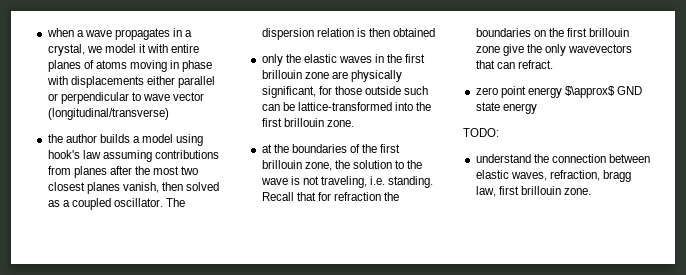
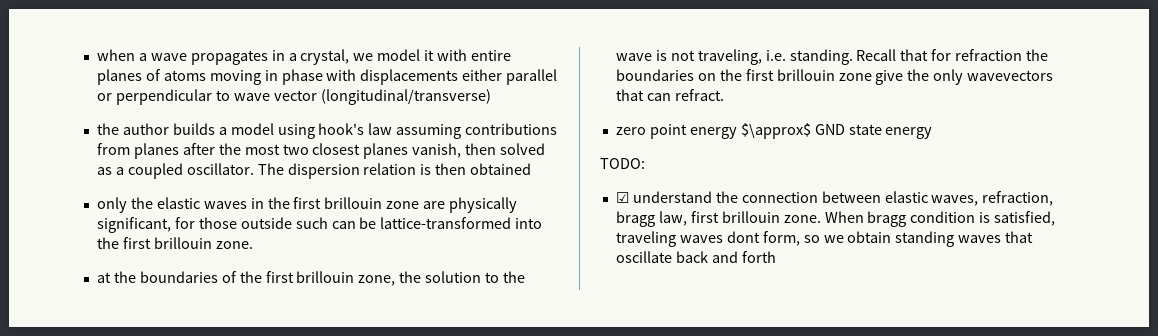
(499, 132) none -> [615,192,629,203] ☑
(591, 191) none -> [824,211,1056,227] [615,231,1034,247] [615,251,776,263] When bragg condition is satisfied, traveling waves dont form, so we obtain standing waves that oscillate back and forth

